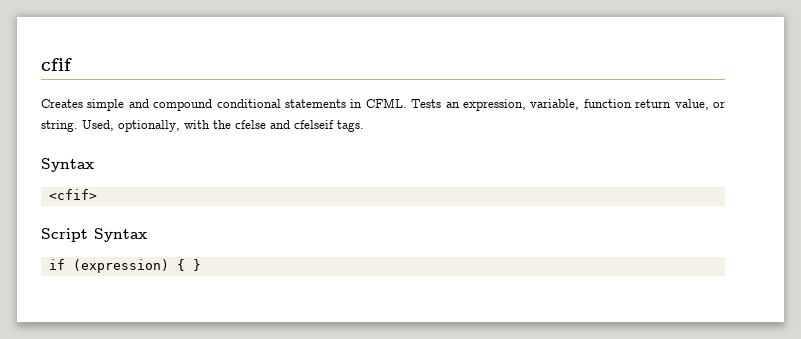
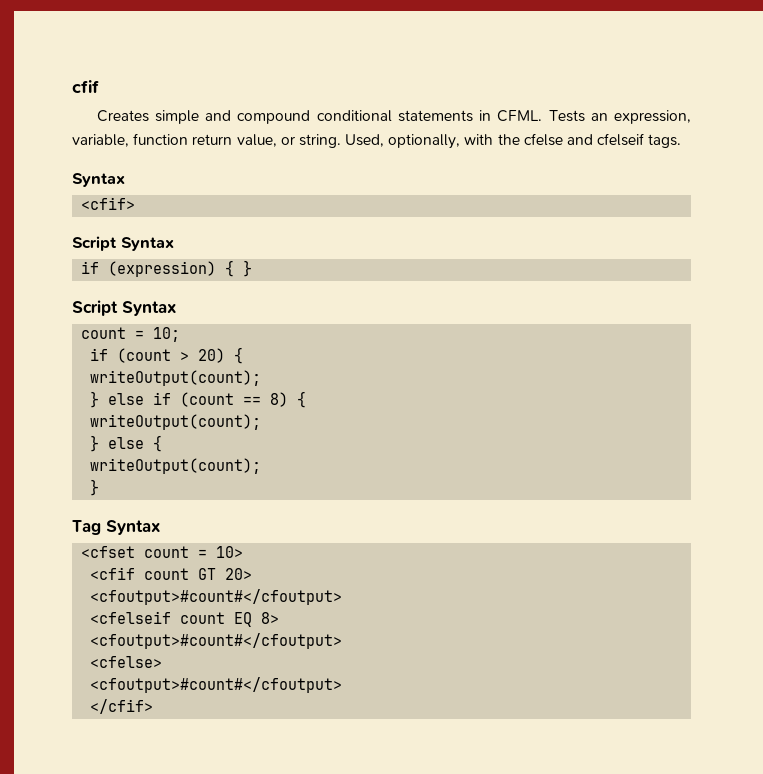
(201, 265) none -> [72,300,176,316] [81,327,181,342] [90,347,244,364] [90,370,262,386] [90,391,307,408] [90,414,262,430] [90,435,163,452] [90,458,262,474] [90,479,100,496] [72,520,160,535] [81,546,244,558] [90,567,253,580] [90,589,343,605] [90,611,280,627] [90,633,343,649] [90,656,163,668] [90,677,343,693] [90,699,154,714] // Script Syntax // count = 10; // if (count > 20) { // writeOutput(count); // } else if (count == 8) { // writeOutput(count); // } else { // writeOutput(count); // } // Tag Syntax // <cfset count = 10> // <cfif count GT 20> // <cfoutput>#count#</cfoutput> // <cfelseif count EQ 8> // <cfoutput>#count#</cfoutput> // <cfelse> // <cfoutput>#count#</cfoutput> // </cfif>

